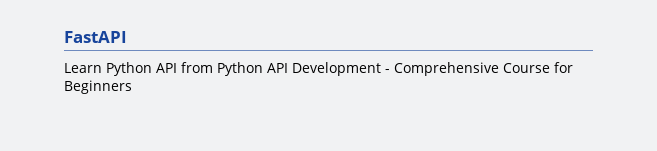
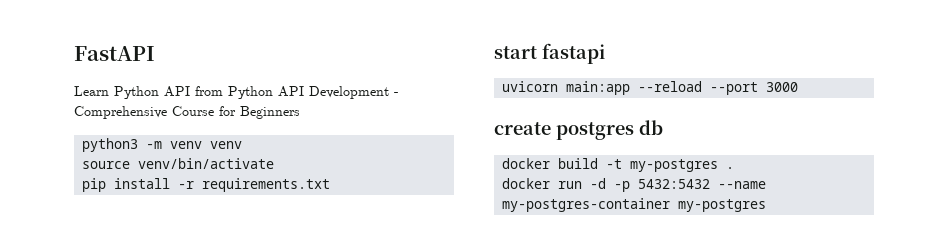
(132, 87) none -> [82,138,243,152] [82,158,275,169] [82,178,331,192] [494,43,605,64] [502,81,799,95] [494,120,663,140] [502,158,735,172] [502,178,767,192] [502,198,767,212] // python3 -m venv venv // source venv/bin/activate // pip install -r requirements.txt // start fastapi // uvicorn main:app --reload --port 3000 // create postgres db // docker build -t my-postgres . // docker run -d -p 5432:5432 --name my-postgres-container my-postgres

